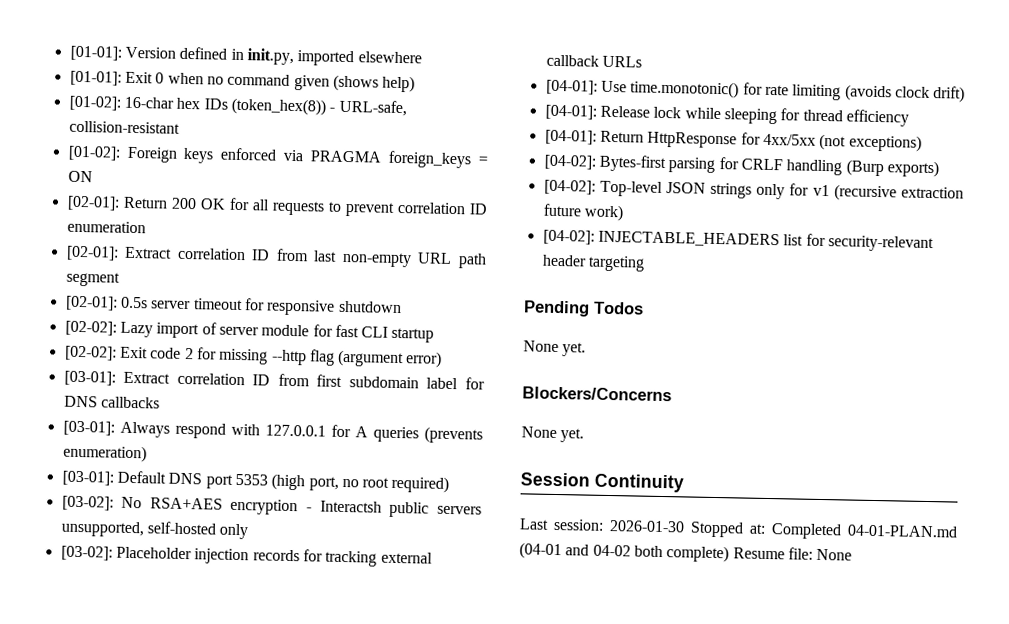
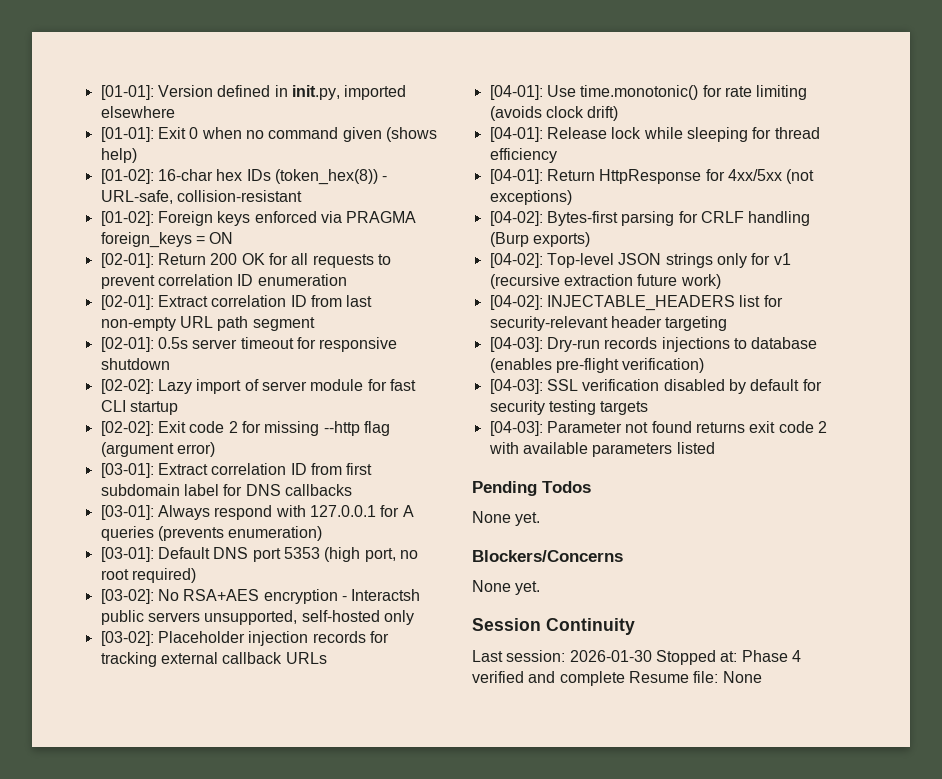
(645, 263) none -> [489,337,818,352] [489,358,705,373] [489,379,822,394] [489,400,649,415] [489,421,827,436] [488,442,715,457] // [04-03]: Dry-run records injections to database (enables pre-flight verification) // [04-03]: SSL verification disabled by default for security testing targets // [04-03]: Parameter not found returns exit code 2 with available parameters listed
[771,523,958,540] [519,542,730,563] Completed 04-01-PLAN.md (04-01 and 04-02 both complete) -> [741,650,801,662] [472,671,625,686] Phase 4 verified and complete

